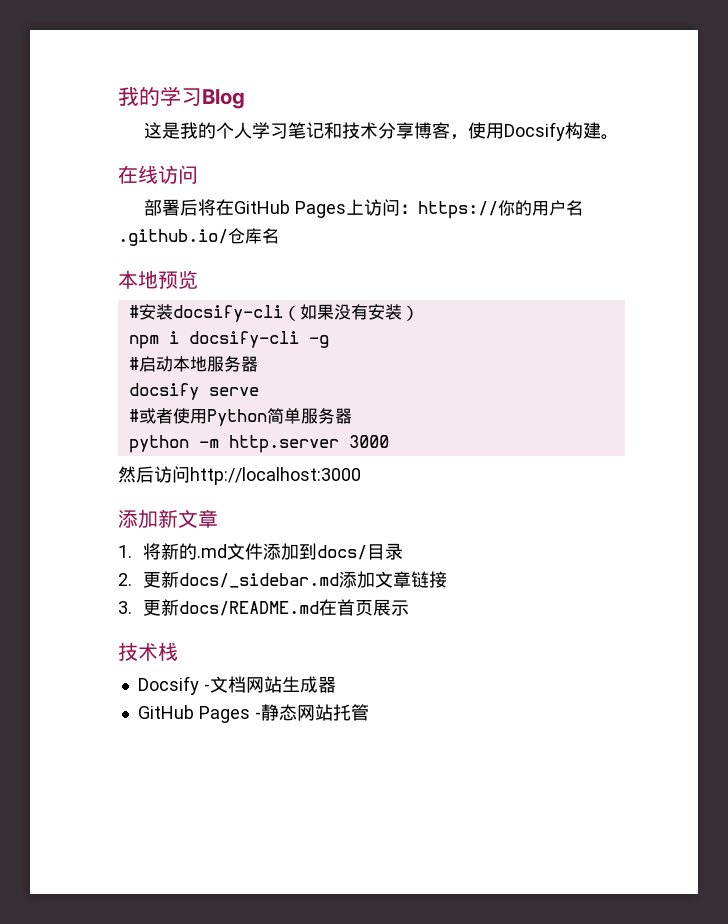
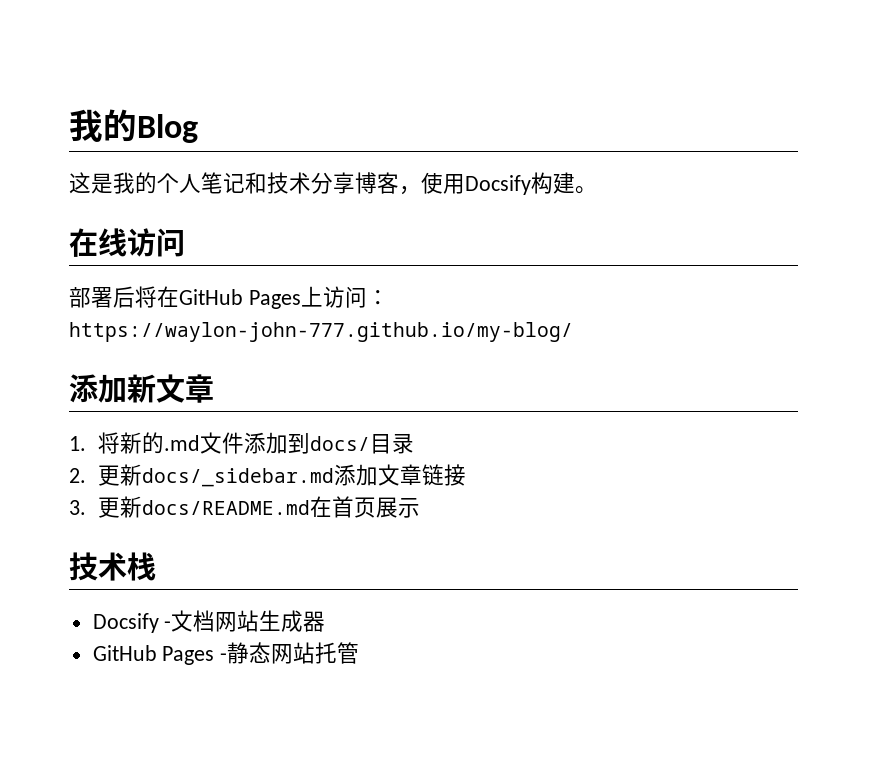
[118,86,202,106] 我的学习 -> [69,109,137,142] 我的
[252,122,289,139] 学习 -> (201, 183) none
[418,200,584,219] [118,228,279,246] [118,270,198,289] [128,304,419,322] [128,331,329,349] [128,356,258,372] [128,383,259,400] [128,408,352,426] [128,435,389,453] [118,466,361,485] https://你的用户名.github.io/仓库名 // 本地预览 // #安装docsify-cli（如果没有安装） // npm i docsify-cli -g // #启动本地服务器 // docsify serve // #或者使用Python简单服务器 // python -m http.server 3000 // 然后访问http://localhost:3000 -> [69,322,573,342] https://waylon-john-777.github.io/my-blog/

